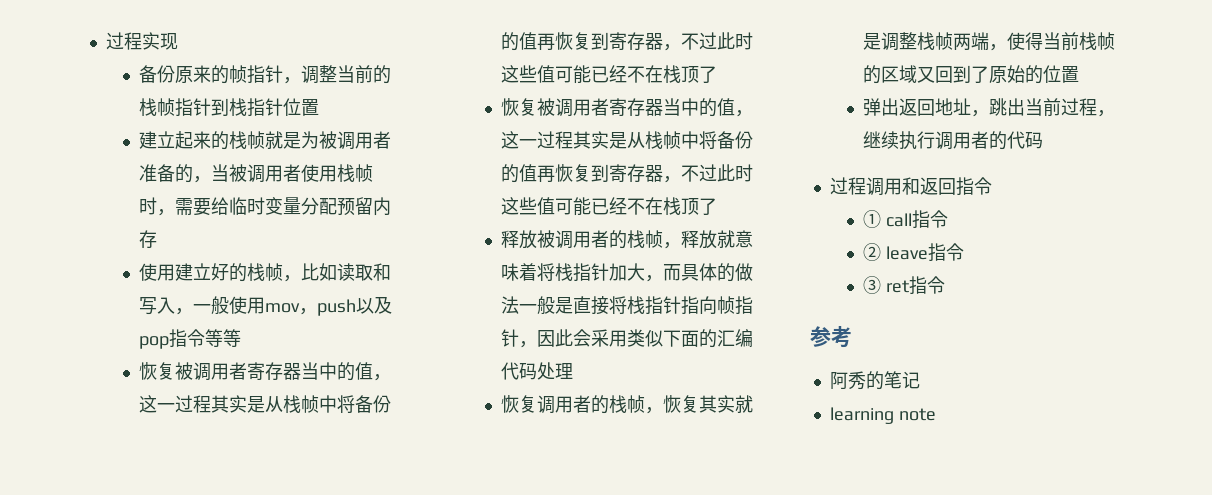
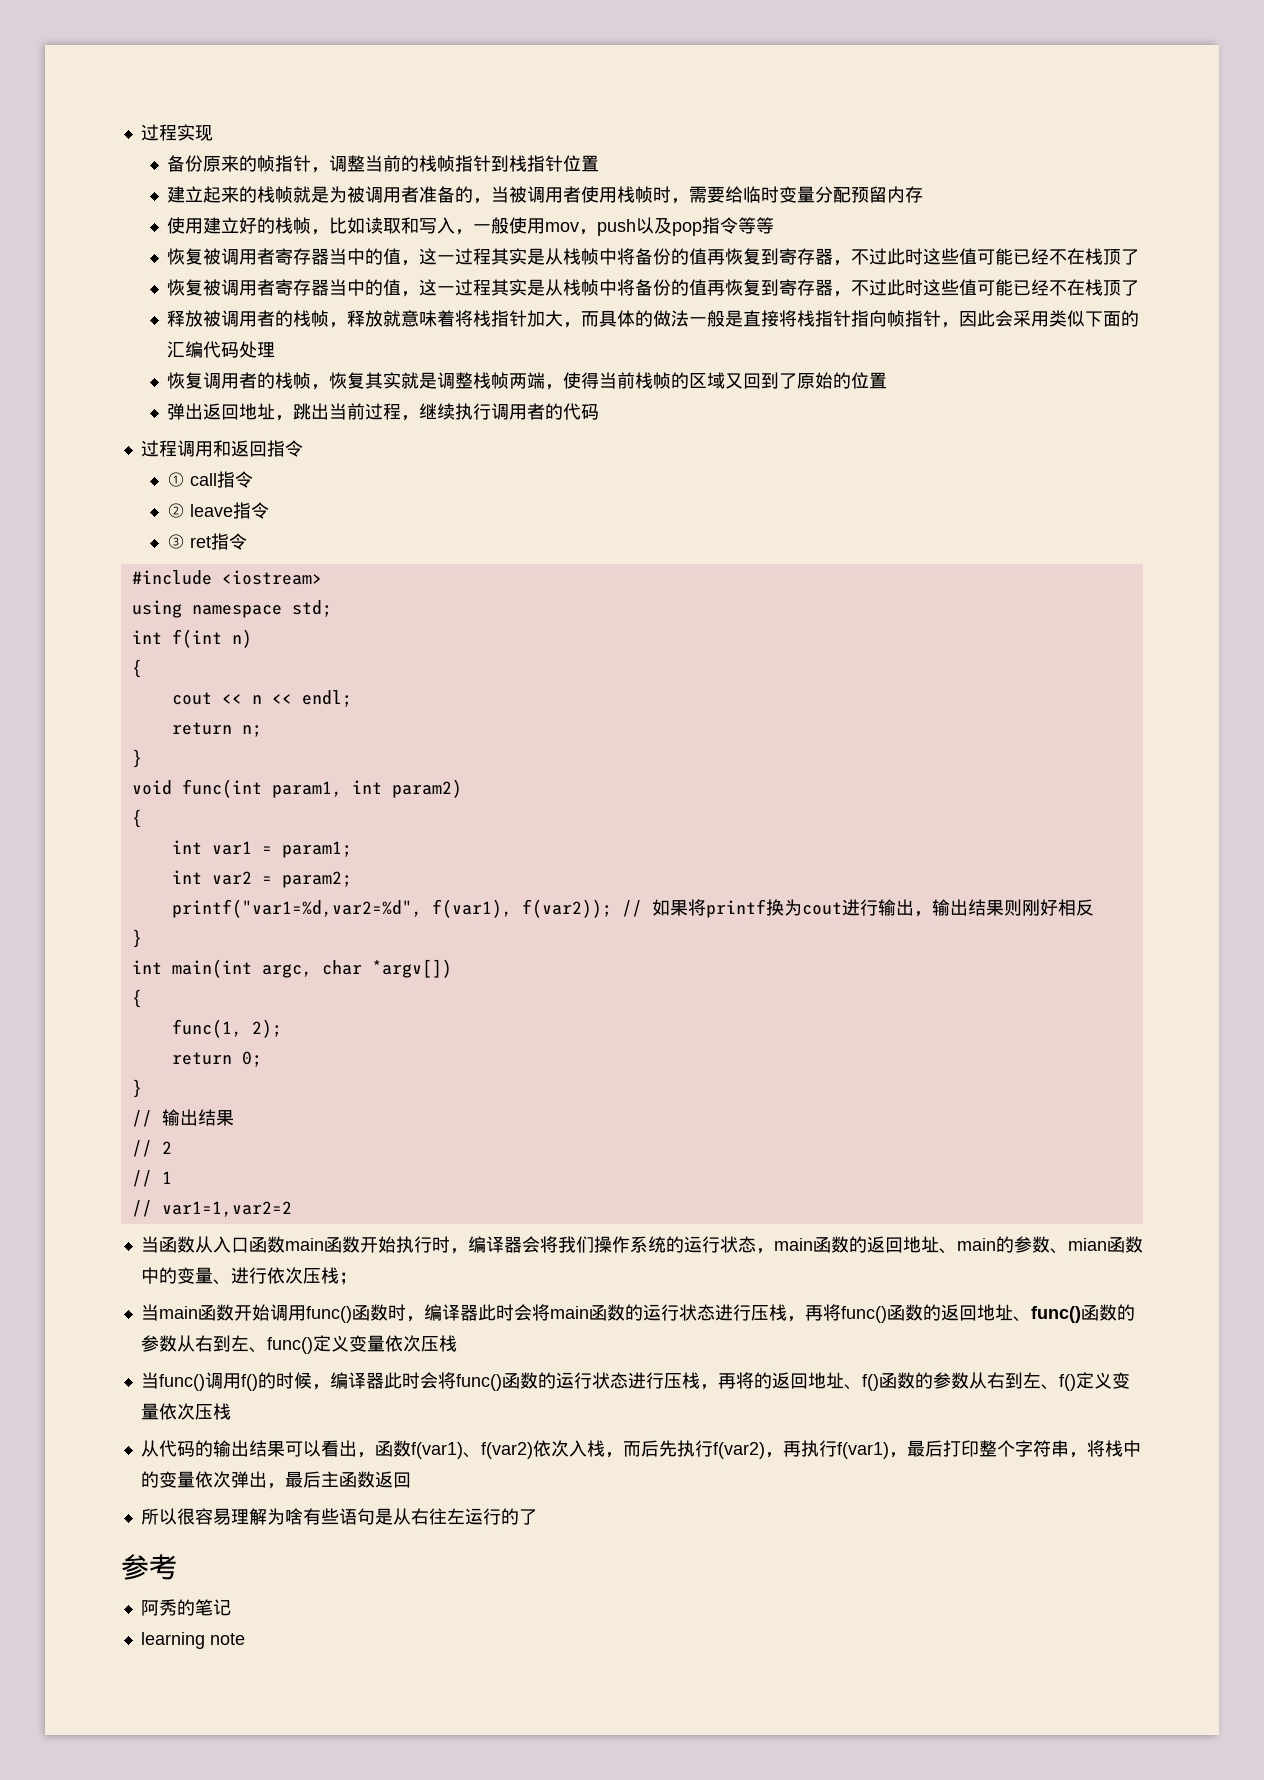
(945, 285) none -> [131,570,322,585] [131,600,332,618] [131,629,252,648] [131,659,142,678] [171,690,352,707] [171,722,262,737] [131,749,142,768] [131,779,462,798] [131,809,142,828] [171,840,352,858] [171,870,352,888] [171,899,1094,918] [131,929,142,948] [131,959,452,978] [131,989,142,1008] [171,1019,282,1038] [171,1051,262,1067] [131,1079,142,1098] [131,1109,234,1127] [131,1140,172,1157] [131,1170,172,1187] [131,1200,292,1217] [140,1236,1143,1254] [140,1267,357,1285] [140,1304,1135,1323] [140,1335,457,1354] [140,1372,1130,1391] [140,1403,231,1420] [140,1440,1141,1459] [140,1471,411,1489] [140,1508,537,1525] // #include <iostream> // using namespace std; // int f(int n) // { // cout << n << endl; // return n; // } // void func(int param1, int param2) // { // int var1 = param1; // int var2 = param2; // printf("var1=%d,var2=%d", f(var1), f(var2)); // 如果将printf换为cout进行输出，输出结果则刚好相反 // } // int main(int argc, char *argv[]) // { // func(1, 2); // return 0; // } // // 输出结果 // // 2 // // 1 // // var1=1,var2=2 // 当函数从入口函数main函数开始执行时，编译器会将我们操作系统的运行状态，main函数的返回地址、main的参数、mian函数中的变量、进行依次压栈； // 当main函数开始调用func()函数时，编译器此时会将main函数的运行状态进行压栈，再将func()函数的返回地址、func()函数的参数从右到左、func()定义变量依次压栈 // 当func()调用f()的时候，编译器此时会将func()函数的运行状态进行压栈，再将的返回地址、f()函数的参数从右到左、f()定义变量依次压栈 // 从代码的输出结果可以看出，函数f(var1)、f(var2)依次入栈，而后先执行f(var2)，再执行f(var1)，最后打印整个字符串，将栈中的变量依次弹出，最后主函数返回 // 所以很容易理解为啥有些语句是从右往左运行的了

